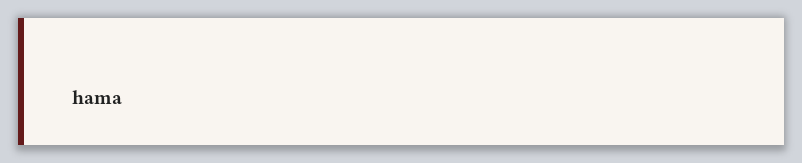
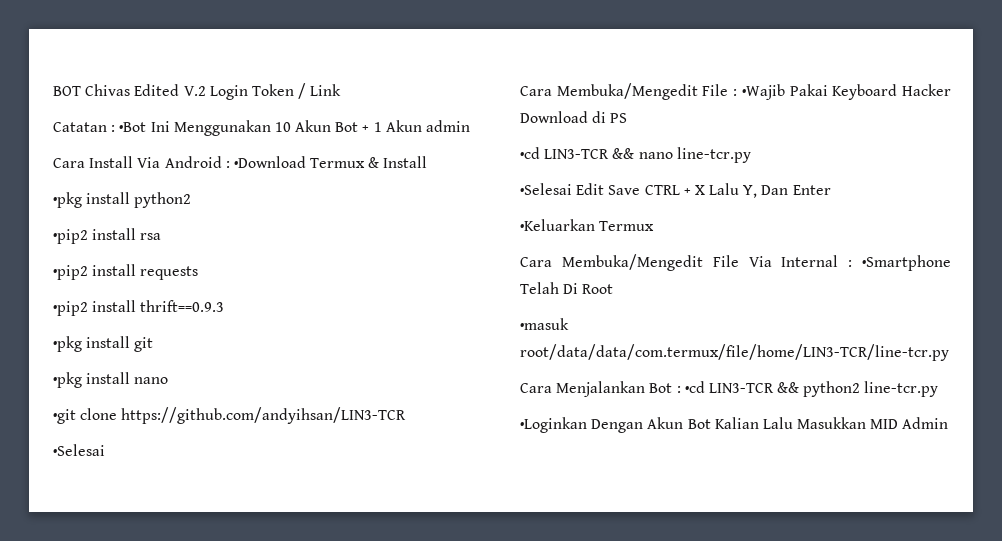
[72,90,122,104] hama -> [53,83,342,100] [53,120,471,136] [53,156,428,168] [53,192,192,208] [53,228,162,244] [53,264,199,280] [53,300,225,316] [53,336,154,352] [53,372,169,388] [53,407,407,424] [53,444,105,456] [520,83,951,100] [520,111,628,123] [520,147,751,163] [520,183,831,198] [520,219,655,231] [520,254,951,271] [520,282,614,294] [520,318,569,330] [520,344,949,361] [520,381,939,397] [520,417,949,433] BOT Chivas Edited V.2 Login Token / Link // Catatan : •Bot Ini Menggunakan 10 Akun Bot + 1 Akun admin // Cara Install Via Android : •Download Termux & Install // •pkg install python2 // •pip2 install rsa // •pip2 install requests // •pip2 install thrift==0.9.3 // •pkg install git // •pkg install nano // •git clone https://github.com/andyihsan/LIN3-TCR // •Selesai // Cara Membuka/Mengedit File : •Wajib Pakai Keyboard Hacker Download di PS // •cd LIN3-TCR && nano line-tcr.py // •Selesai Edit Save CTRL + X Lalu Y, Dan Enter // •Keluarkan Termux // Cara Membuka/Mengedit File Via Internal : •Smartphone Telah Di Root // •masuk root/data/data/com.termux/file/home/LIN3-TCR/line-tcr.py // Cara Menjalankan Bot : •cd LIN3-TCR && python2 line-tcr.py // •Loginkan Dengan Akun Bot Kalian Lalu Masukkan MID Admin

